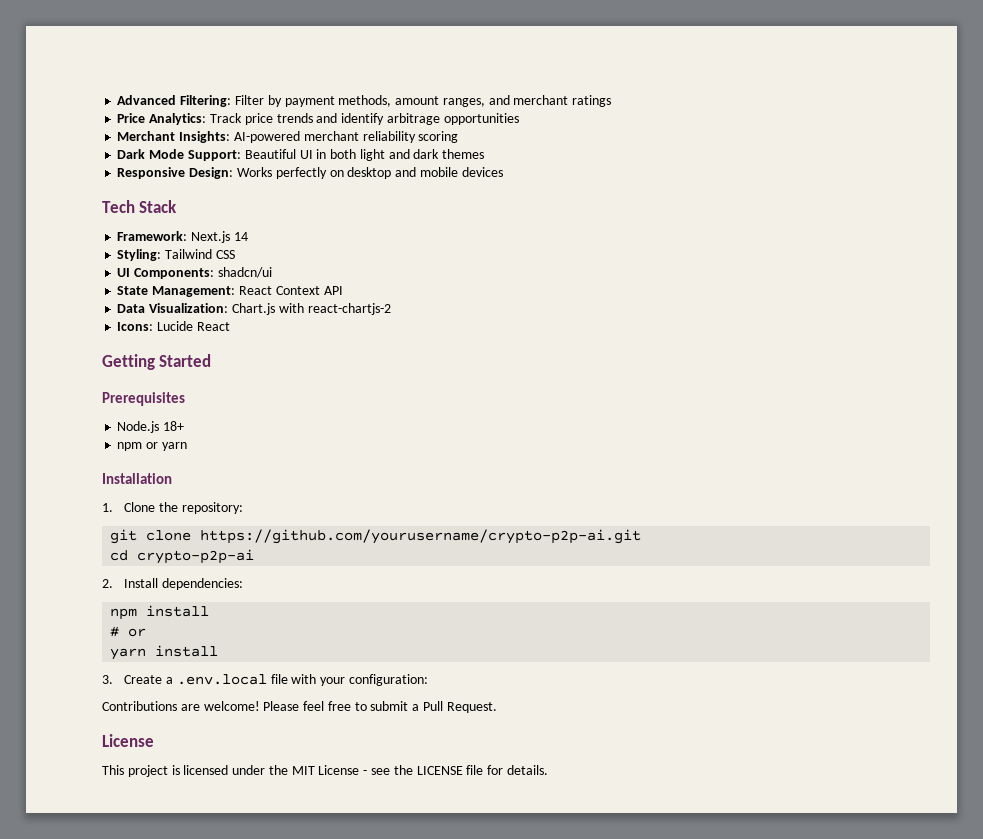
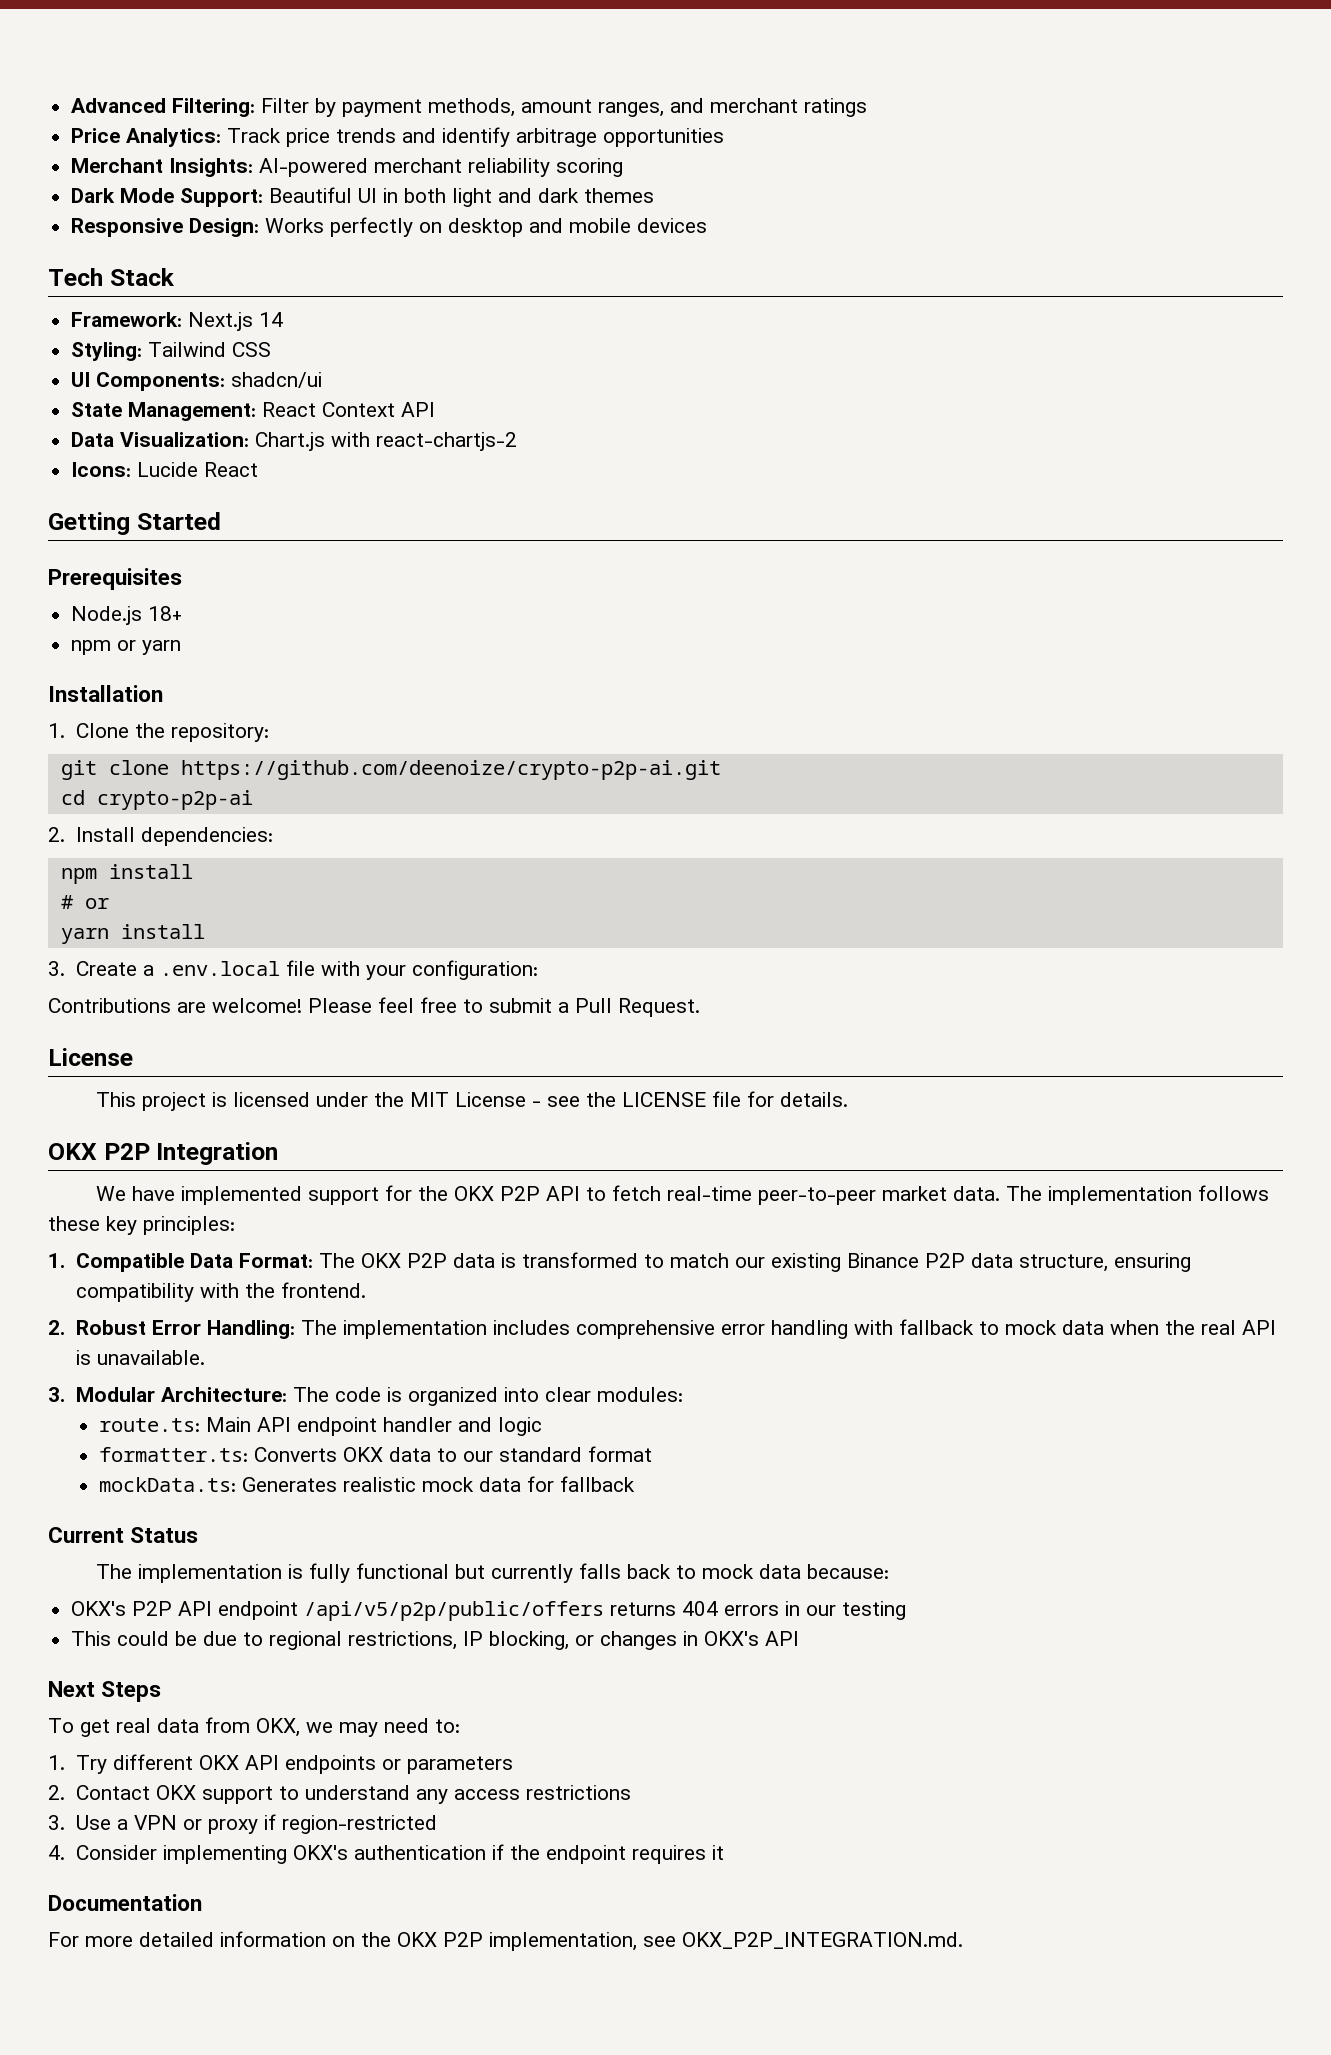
[200,529,642,544] https://github.com/yourusername/crypto-p2p-ai.git -> [180,760,721,780] https://github.com/deenoize/crypto-p2p-ai.git
(548, 770) none -> [48,1142,279,1165] [95,1185,1269,1205] [48,1216,235,1235] [48,1252,1192,1272] [76,1282,367,1302] [48,1319,1277,1339] [76,1350,206,1365] [48,1387,684,1406] [99,1417,543,1436] [99,1446,653,1462] [99,1476,636,1492] [48,1527,199,1543] [95,1563,889,1583] [71,1601,907,1621] [71,1631,800,1650] [48,1681,162,1702] [48,1717,460,1737] [48,1754,514,1774] [48,1785,632,1804] [48,1814,438,1834] [48,1844,725,1864] [48,1894,202,1911] [48,1931,963,1951] // OKX P2P Integration // We have implemented support for the OKX P2P API to fetch real-time peer-to-peer market data. The implementation follows these key principles: // 1. Compatible Data Format: The OKX P2P data is transformed to match our existing Binance P2P data structure, ensuring compatibility with the frontend. // 2. Robust Error Handling: The implementation includes comprehensive error handling with fallback to mock data when the real API is unavailable. // 3. Modular Architecture: The code is organized into clear modules: // route.ts: Main API endpoint handler and logic // formatter.ts: Converts OKX data to our standard format // mockData.ts: Generates realistic mock data for fallback // Current Status // The implementation is fully functional but currently falls back to mock data because: // OKX's P2P API endpoint /api/v5/p2p/public/offers returns 404 errors in our testing // This could be due to regional restrictions, IP blocking, or changes in OKX's API // Next Steps // To get real data from OKX, we may need to: // 1. Try different OKX API endpoints or parameters // 2. Contact OKX support to understand any access restrictions // 3. Use a VPN or proxy if region-restricted // 4. Consider implementing OKX's authentication if the endpoint requires it // Documentation // For more detailed information on the OKX P2P implementation, see OKX_P2P_INTEGRATION.md.

